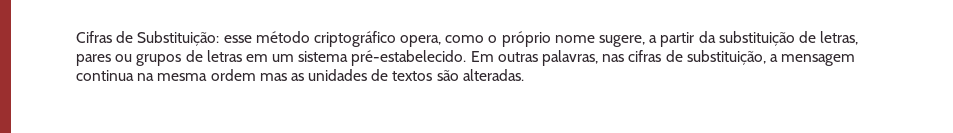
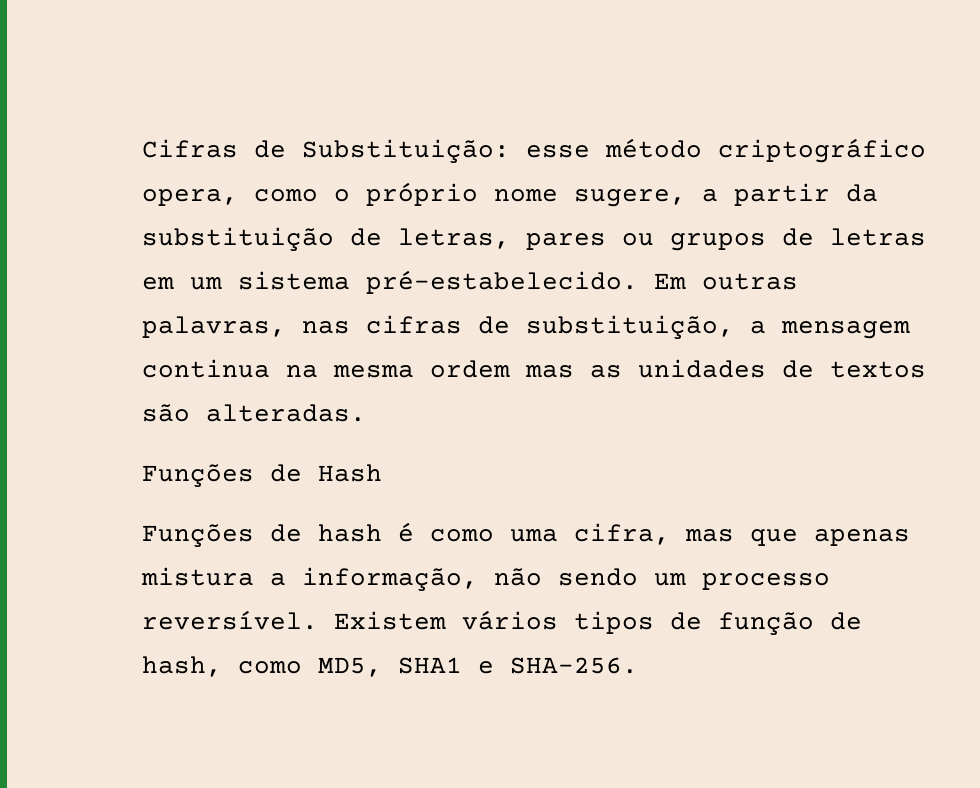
(524, 75) none -> [142,464,382,487] [142,522,910,547] [141,567,830,591] [142,610,862,635] [142,656,638,677] // Funções de Hash // Funções de hash é como uma cifra, mas que apenas mistura a informação, não sendo um processo reversível. Existem vários tipos de função de hash, como MD5, SHA1 e SHA-256.

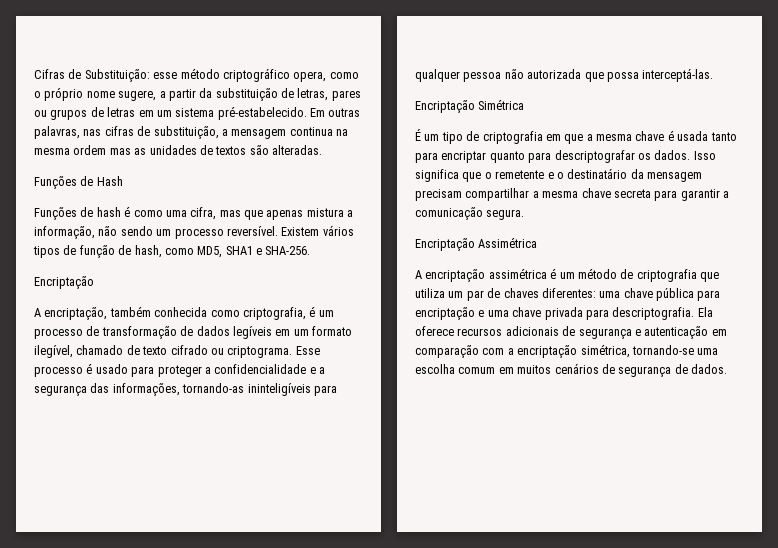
(638, 665) none -> [34,276,94,289] [34,306,334,320] [34,326,352,339] [34,345,320,358] [34,363,325,377] [34,383,337,396] [415,68,714,82] [415,99,525,113] [415,129,737,144] [415,150,716,163] [415,168,702,182] [415,188,729,201] [415,207,525,220] [415,237,538,251] [415,268,719,282] [415,288,721,301] [415,307,713,320] [415,326,727,339] [415,344,719,358] [415,363,727,377] // Encriptação // A encriptação, também conhecida como criptografia, é um processo de transformação de dados legíveis em um formato ilegível, chamado de texto cifrado ou criptograma. Esse processo é usado para proteger a confidencialidade e a segurança das informações, tornando-as ininteligíveis para qualquer pessoa não autorizada que possa interceptá-las. // Encriptação Simétrica // É um tipo de criptografia em que a mesma chave é usada tanto para encriptar quanto para descriptografar os dados. Isso significa que o remetente e o destinatário da mensagem precisam compartilhar a mesma chave secreta para garantir a comunicação segura. // Encriptação Assimétrica // A encriptação assimétrica é um método de criptografia que utiliza um par de chaves diferentes: uma chave pública para encriptação e uma chave privada para descriptografia. Ela oferece recursos adicionais de segurança e autenticação em comparação com a encriptação simétrica, tornando-se uma escolha comum em muitos cenários de segurança de dados.

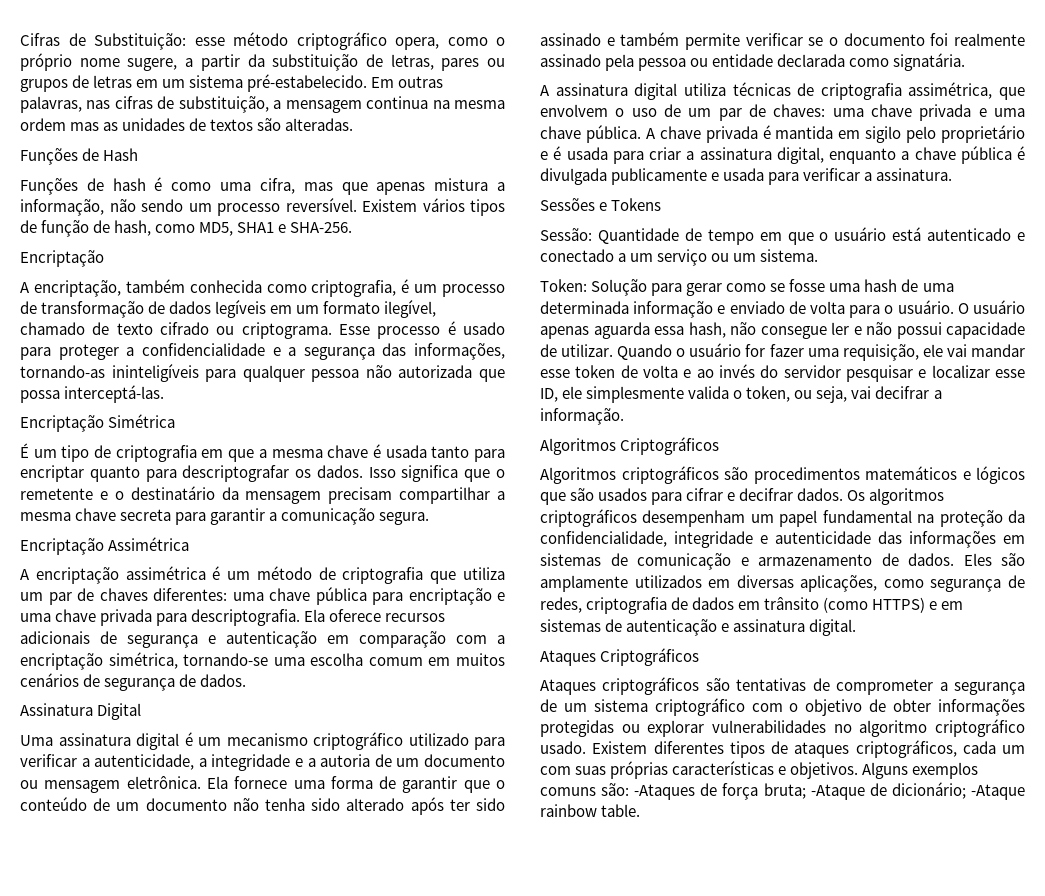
(727, 369) none -> [20,703,142,720] [20,732,505,750] [20,754,506,771] [20,776,506,793] [20,797,505,815] [540,32,1025,50] [540,53,966,71] [540,82,1025,100] [540,104,1025,121] [540,125,1025,143] [540,146,1025,164] [540,168,953,185] [540,198,662,211] [540,227,1025,245] [540,249,819,266] [540,279,954,296] [540,300,1025,318] [540,322,1025,339] [540,343,1026,361] [540,364,1025,382] [540,386,942,403] [540,408,624,425] [540,437,720,455] [540,466,1025,484] [540,488,945,505] [540,509,1025,527] [540,531,1025,548] [540,553,1025,570] [540,575,1025,592] [540,597,964,614] [540,619,857,636] [540,648,700,666] [540,677,1025,695] [540,698,1025,716] [540,719,1025,737] [540,740,1025,758] [540,761,979,779] [540,782,1025,800] [540,804,641,817] // Assinatura Digital // Uma assinatura digital é um mecanismo criptográfico utilizado para verificar a autenticidade, a integridade e a autoria de um documento ou mensagem eletrônica. Ela fornece uma forma de garantir que o conteúdo de um documento não tenha sido alterado após ter sido assinado e também permite verificar se o documento foi realmente assinado pela pessoa ou entidade declarada como signatária. // A assinatura digital utiliza técnicas de criptografia assimétrica, que envolvem o uso de um par de chaves: uma chave privada e uma chave pública. A chave privada é mantida em sigilo pelo proprietário e é usada para criar a assinatura digital, enquanto a chave pública é divulgada publicamente e usada para verificar a assinatura. // Sessões e Tokens // Sessão: Quantidade de tempo em que o usuário está autenticado e conectado a um serviço ou um sistema. // Token: Solução para gerar como se fosse uma hash de uma determinada informação e enviado de volta para o usuário. O usuário apenas aguarda essa hash, não consegue ler e não possui capacidade de utilizar. Quando o usuário for fazer uma requisição, ele vai mandar esse token de volta e ao invés do servidor pesquisar e localizar esse ID, ele simplesmente valida o token, ou seja, vai decifrar a informação. // Algoritmos Criptográficos // Algoritmos criptográficos são procedimentos matemáticos e lógicos que são usados para cifrar e decifrar dados. Os algoritmos criptográficos desempenham um papel fundamental na proteção da confidencialidade, integridade e autenticidade das informações em sistemas de comunicação e armazenamento de dados. Eles são amplamente utilizados em diversas aplicações, como segurança de redes, criptografia de dados em trânsito (como HTTPS) e em sistemas de autenticação e assinatura digital. // Ataques Criptográficos // Ataques criptográficos são tentativas de comprometer a segurança de um sistema criptográfico com o objetivo de obter informações protegidas ou explorar vulnerabilidades no algoritmo criptográfico usado. Existem diferentes tipos de ataques criptográficos, cada um com suas próprias características e objetivos. Alguns exemplos comuns são: -Ataques de força bruta; -Ataque de dicionário; -Ataque rainbow table.

